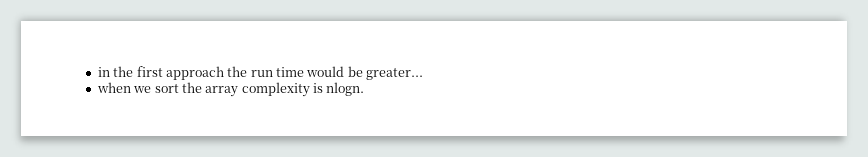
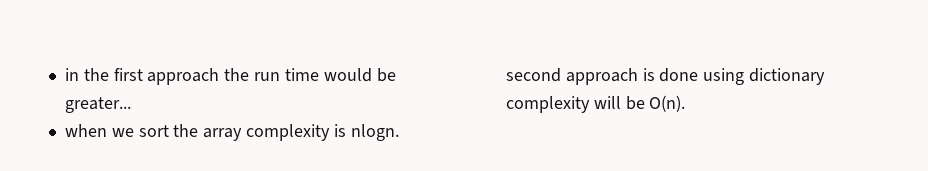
(365, 89) none -> [505,68,826,85] [505,95,686,113] second approach is done using dictionary complexity will be O(n).

